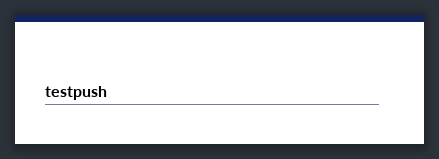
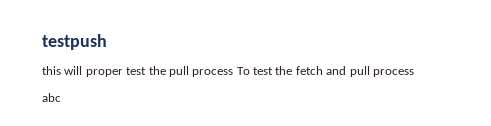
(107, 93) none -> [42,66,414,77] [42,93,61,102] // this will proper test the pull process To test the fetch and pull process // abc

